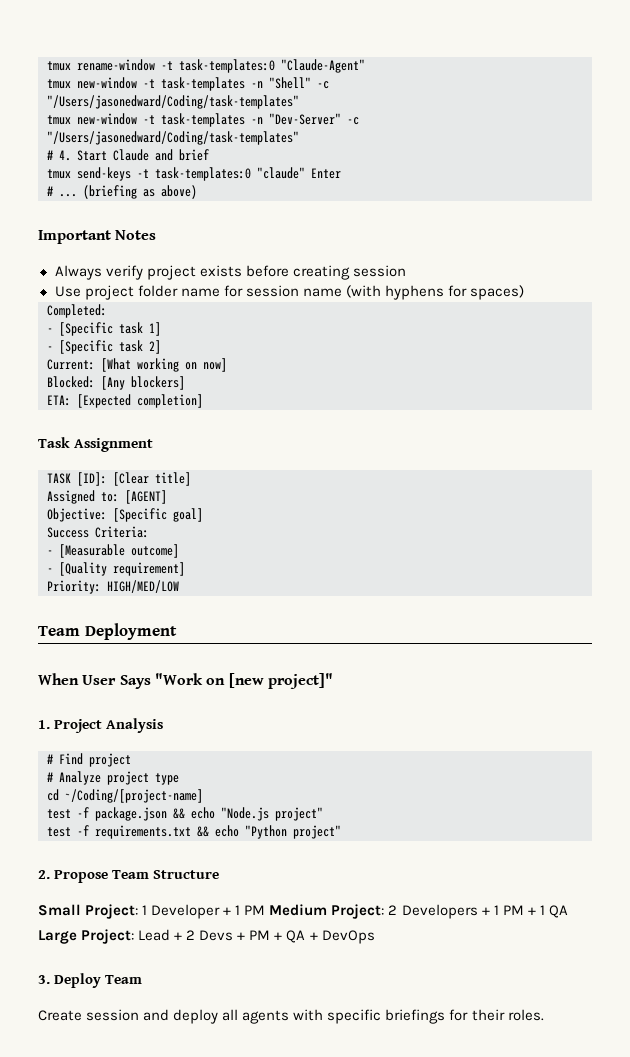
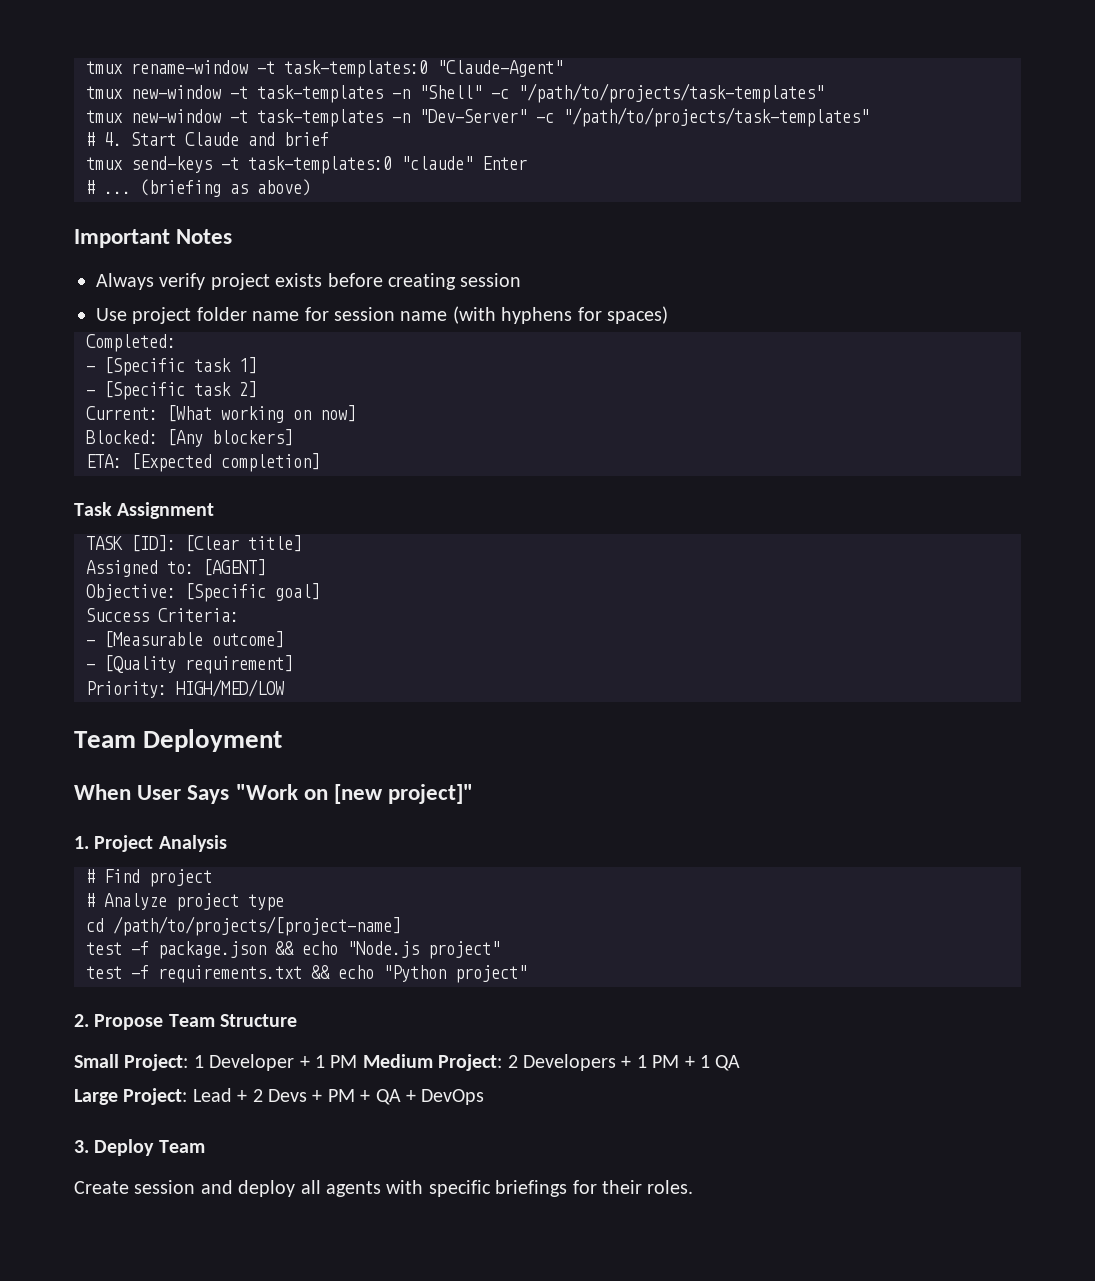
[47,95,299,109] "/Users/jasonedward/Coding/task-templates" -> [518,83,824,103] "/path/to/projects/task-templates"
[47,131,299,145] "/Users/jasonedward/Coding/task-templates" -> [563,107,869,127] "/path/to/projects/task-templates"
[65,789,203,803] ~/Coding/[project-name] -> [113,916,401,936] /path/to/projects/[project-name]

